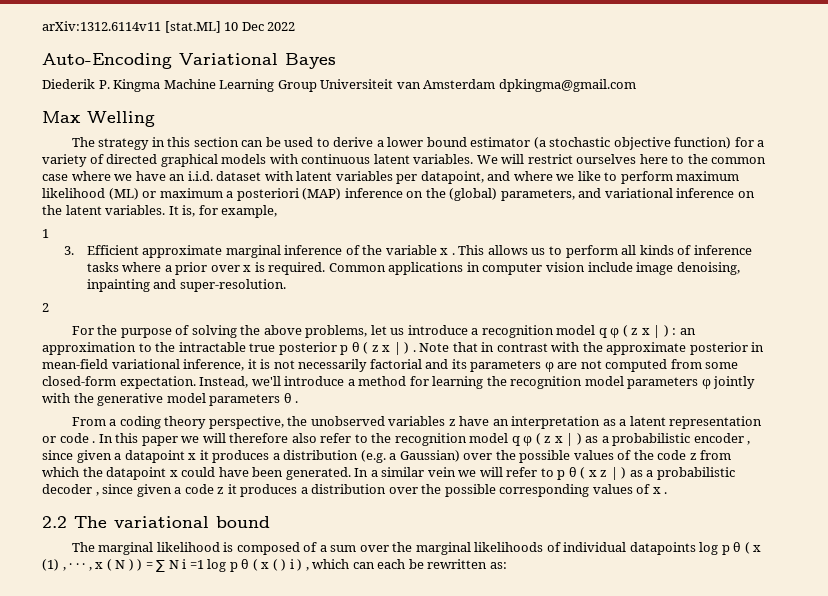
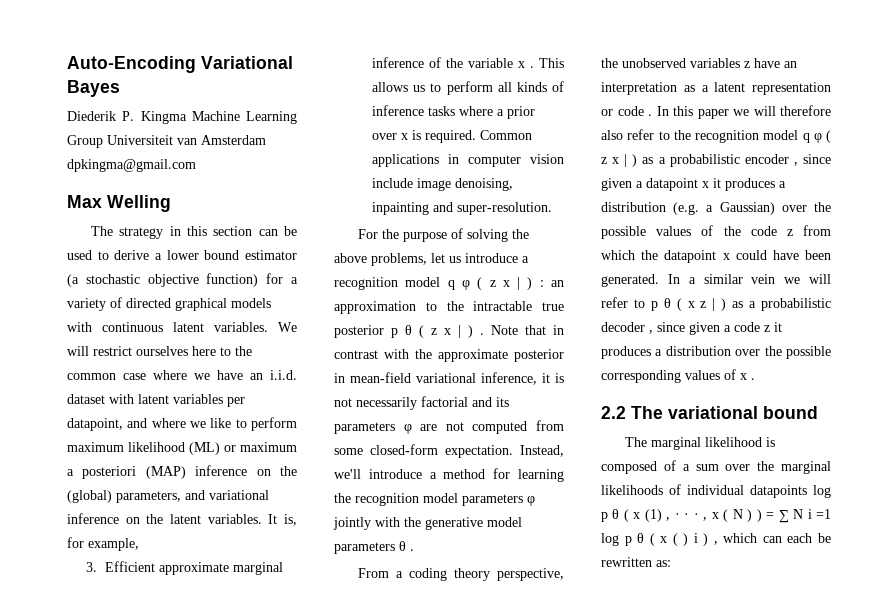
[42,21,296,33] arXiv:1312.6114v11 [stat.ML] 10 Dec 2022 // -> (67, 64) none
[42,229,49,238] // 1 -> (139, 544) none
[42,303,49,312] // 2 -> (553, 208) none

